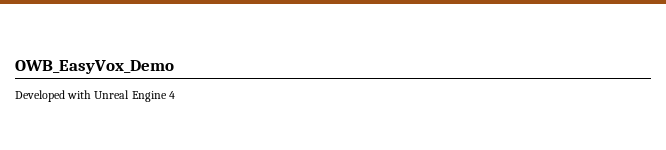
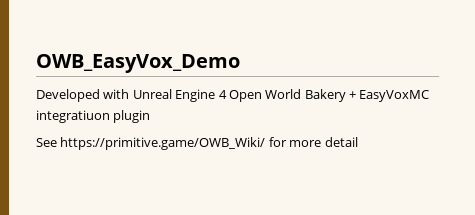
(175, 95) none -> [228,89,430,102] [36,110,151,123] [36,137,358,150] Open World Bakery + EasyVoxMC integratiuon plugin // See https://primitive.game/OWB_Wiki/ for more detail

